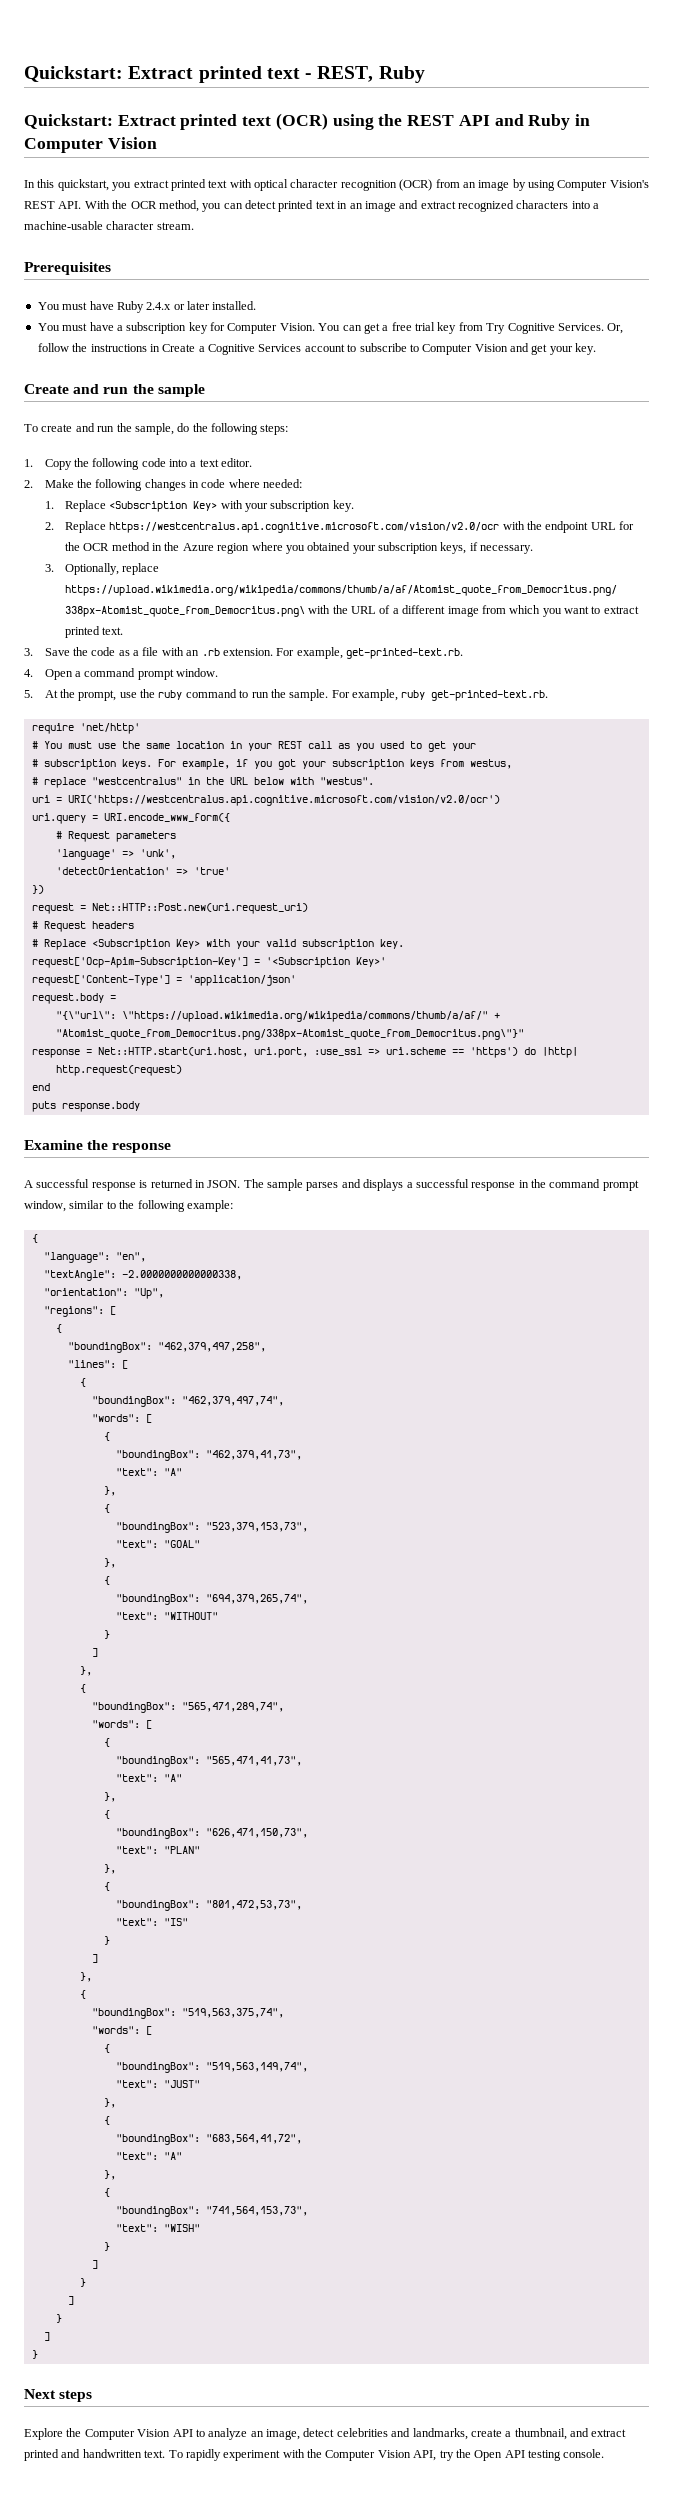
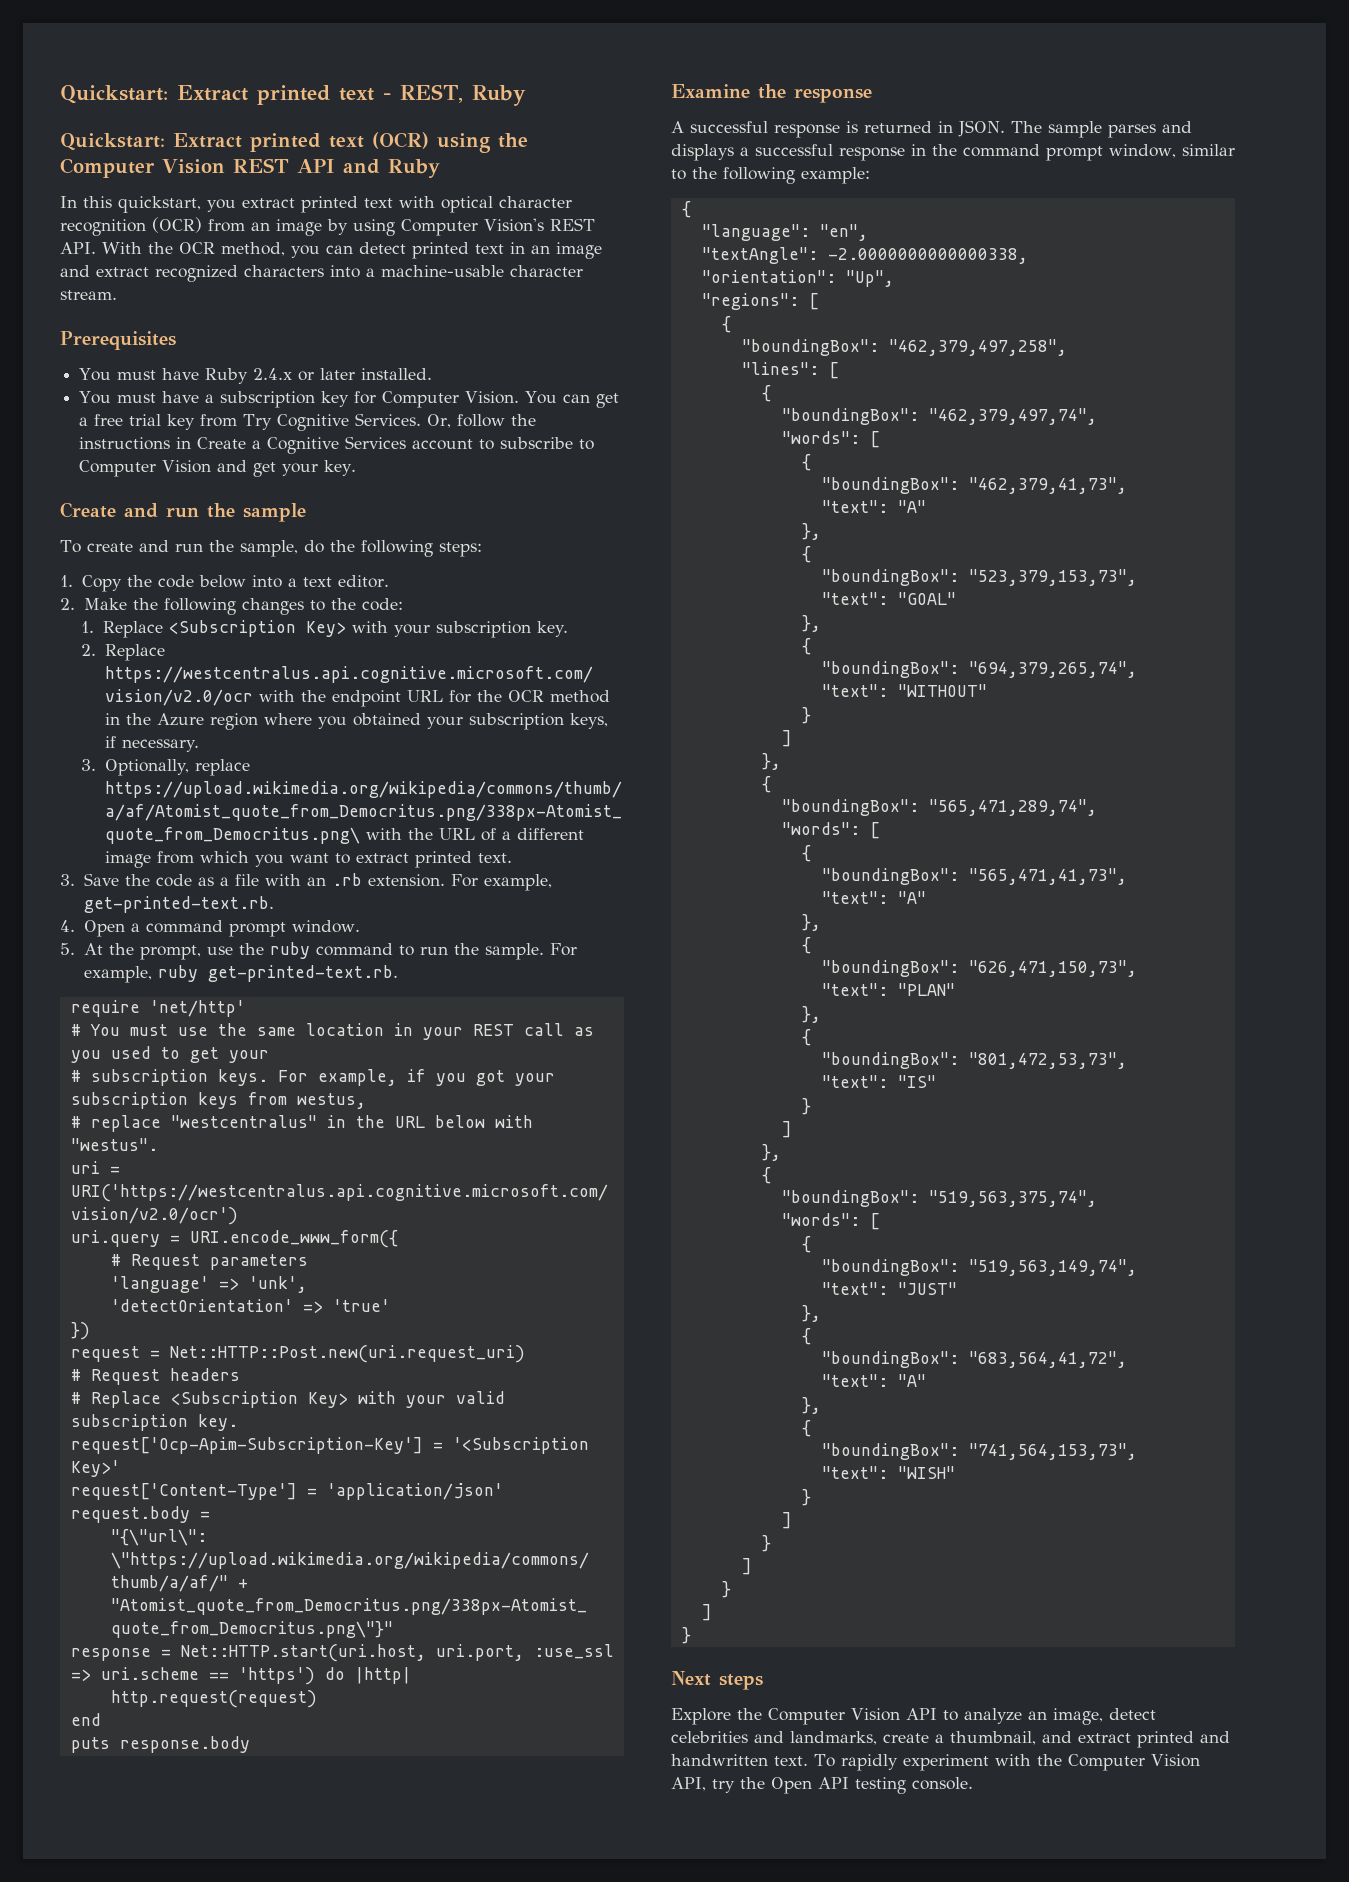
(403, 120) none -> [60,158,225,178] Computer Vision
[574,114,590,126] [24,137,157,153] in Computer Vision -> (440, 168) none
[92,458,166,470] following code -> [157,575,246,588] code below
[188,479,303,488] in code where needed: -> [309,598,403,611] to the code:

